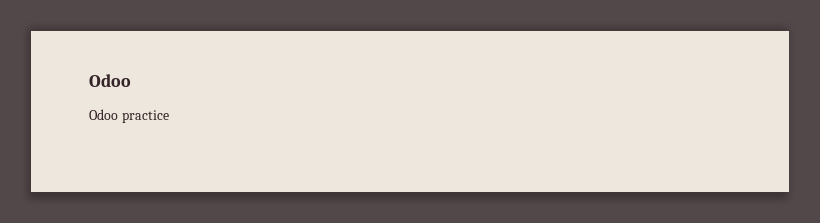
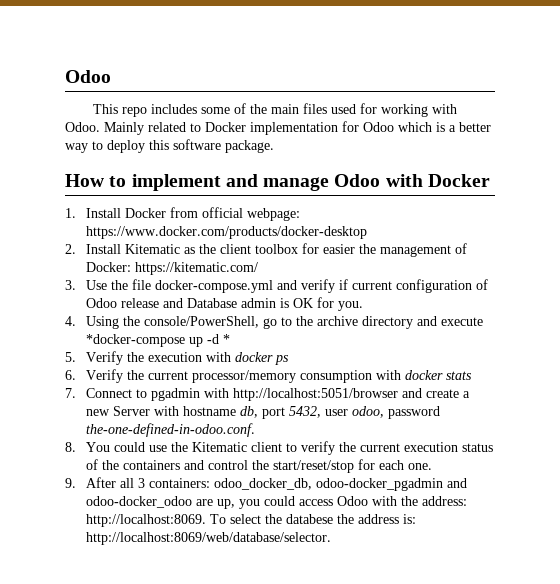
[89,109,169,123] Odoo practice -> [93,103,458,117] [65,121,491,135] [65,139,274,153] [65,174,490,191] [65,207,301,221] [86,226,368,239] [65,243,468,257] [86,262,259,275] [65,279,489,293] [86,297,364,311] [65,316,484,329] [86,334,231,347] [65,351,290,365] [65,369,473,383] [65,388,471,401] [86,406,441,419] [86,423,256,437] [65,441,494,455] [86,459,433,473] [65,477,468,491] [86,496,468,509] [86,514,417,527] [86,532,332,545] This repo includes some of the main files used for working with Odoo. Mainly related to Docker implementation for Odoo which is a better way to deploy this software package. // How to implement and manage Odoo with Docker // 1. Install Docker from official webpage: https://www.docker.com/products/docker-desktop // 2. Install Kitematic as the client toolbox for easier the management of Docker: https://kitematic.com/ // 3. Use the file docker-compose.yml and verify if current configuration of Odoo release and Database admin is OK for you. // 4. Using the console/PowerShell, go to the archive directory and execute *docker-compose up -d * // 5. Verify the execution with docker ps // 6. Verify the current processor/memory consumption with docker stats // 7. Connect to pgadmin with http://localhost:5051/browser and create a new Server with hostname db, port 5432, user odoo, password the-one-defined-in-odoo.conf. // 8. You could use the Kitematic client to verify the current execution status of the containers and control the start/reset/stop for each one. // 9. After all 3 containers: odoo_docker_db, odoo-docker_pgadmin and odoo-docker_odoo are up, you could access Odoo with the address: http://localhost:8069. To select the databese the address is: http://localhost:8069/web/database/selector.

